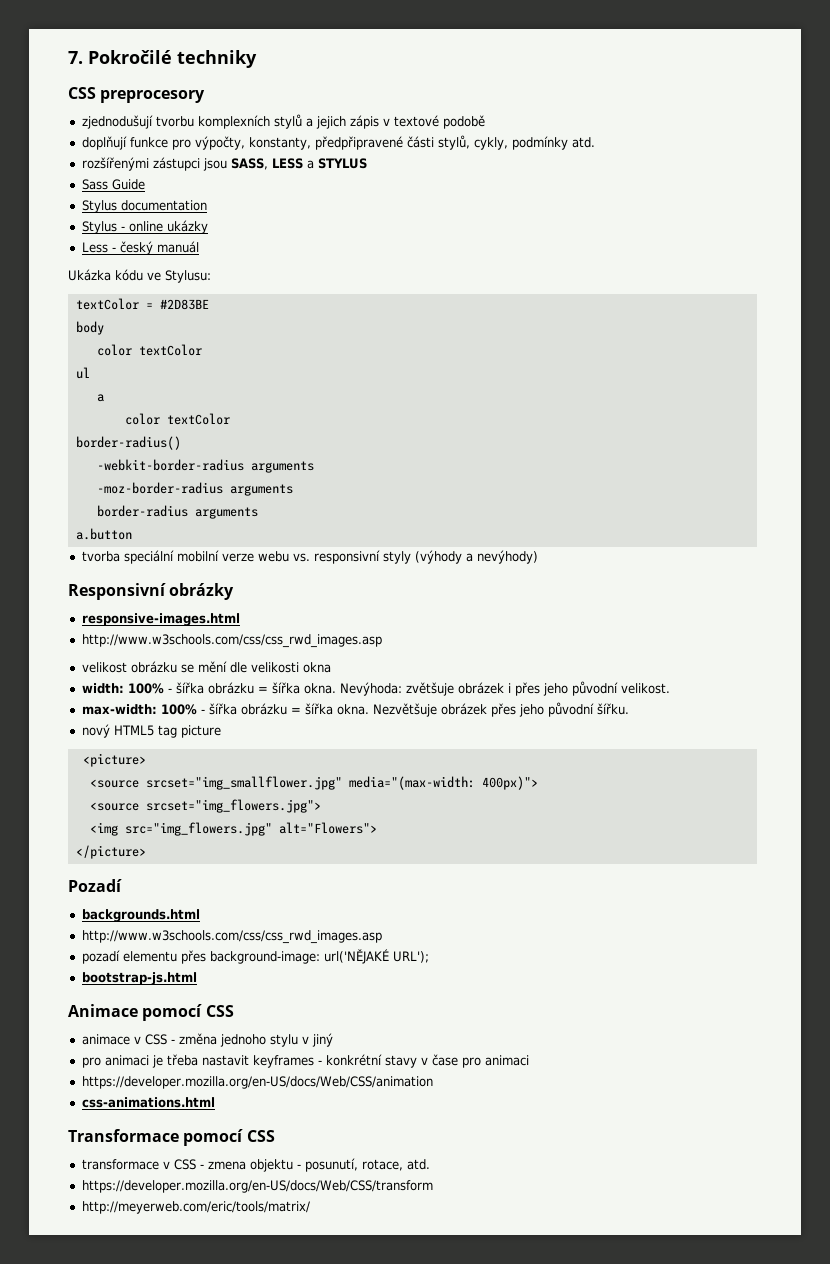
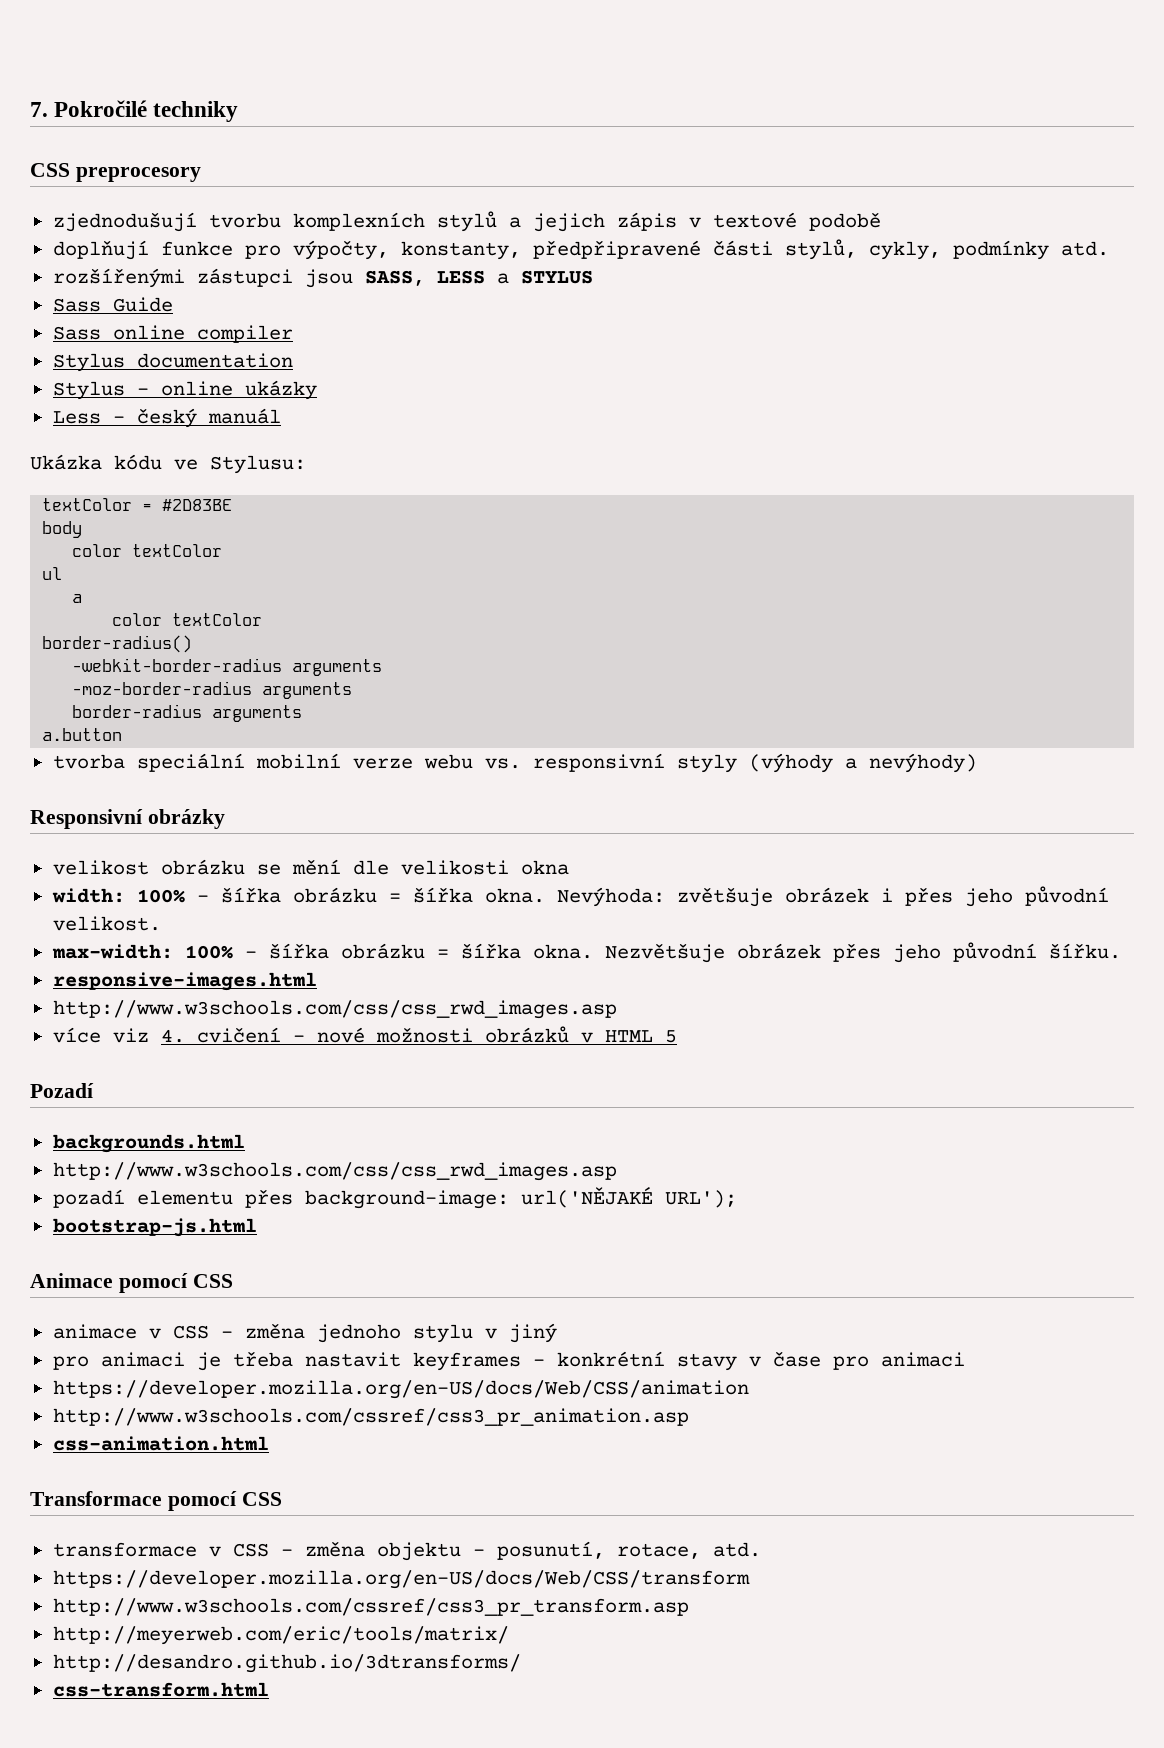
(145, 184) none -> [52,325,293,343] // Sass online compiler
[81,613,240,626] [81,634,382,648] // responsive-images.html // http://www.w3schools.com/css/css_rwd_images.asp -> (225, 819) none
[81,724,221,738] [82,753,146,767] [89,776,538,790] [89,799,321,813] [89,822,377,836] [75,845,146,859] nový HTML5 tag picture // <picture> // <source srcset="img_smallflower.jpg" media="(max-width: 400px)"> // <source srcset="img_flowers.jpg"> // <img src="img_flowers.jpg" alt="Flowers"> // </picture> -> [52,972,317,991] [52,1000,617,1019] [52,1026,677,1043] responsive-images.html // http://www.w3schools.com/css/css_rwd_images.asp // více viz 4. cvičení - nové možnosti obrázků v HTML 5
[81,1097,215,1108] css-animations.html -> [52,1408,689,1426] [52,1436,269,1451] http://www.w3schools.com/cssref/css3_pr_animation.asp // css-animation.html
[207,1161,246,1170] zmena -> [304,1541,365,1557] změna
(433, 1186) none -> [52,1598,689,1616] // http://www.w3schools.com/cssref/css3_pr_transform.asp
(310, 1207) none -> [52,1654,521,1673] [52,1682,269,1697] // http://desandro.github.io/3dtransforms/ // css-transform.html

